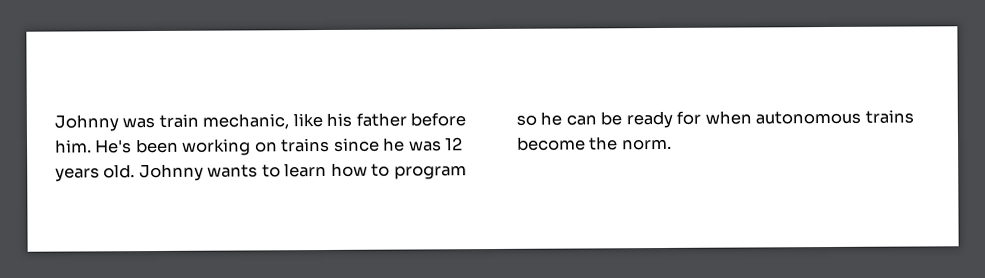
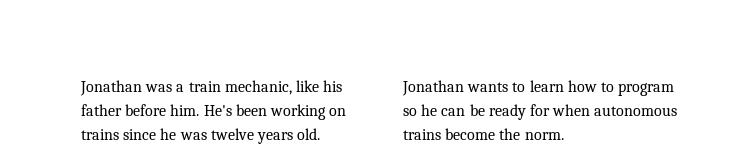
[54,114,156,132] Johnny was -> [80,80,185,96] Jonathan was a
[444,137,464,151] 12 -> [210,128,254,140] twelve
[138,163,204,182] Johnny -> [402,80,464,96] Jonathan

